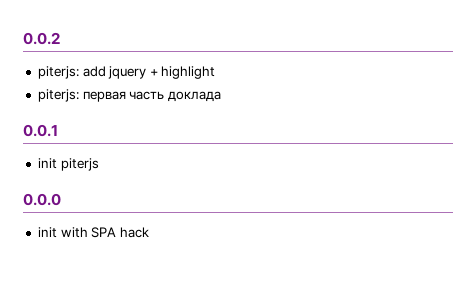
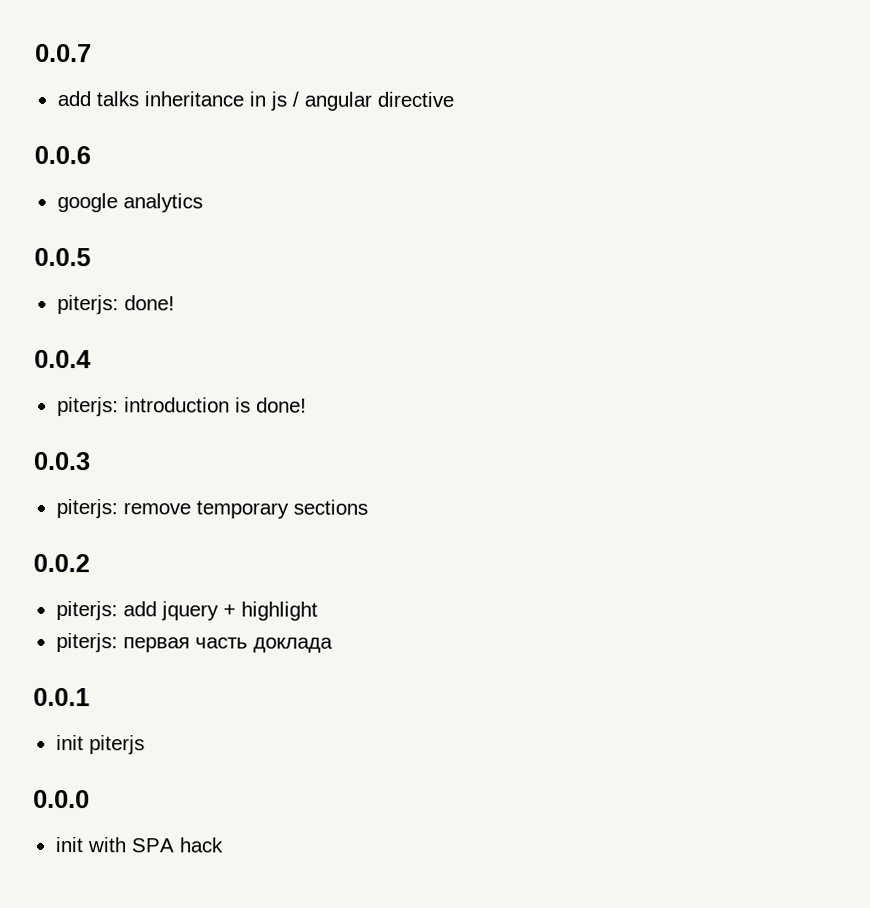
(23, 38) none -> [35,43,92,63] [56,91,454,111] [34,145,91,165] [56,193,203,213] [34,247,91,267] [56,295,175,315] [34,349,92,369] [56,397,307,417] [33,451,91,471] [55,499,368,519] 0.0.7 // add talks inheritance in js / angular directive // 0.0.6 // google analytics // 0.0.5 // piterjs: done! // 0.0.4 // piterjs: introduction is done! // 0.0.3 // piterjs: remove temporary sections //

